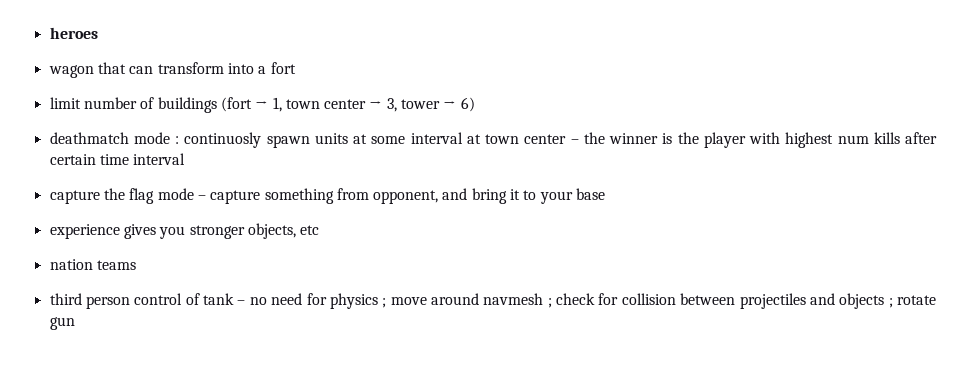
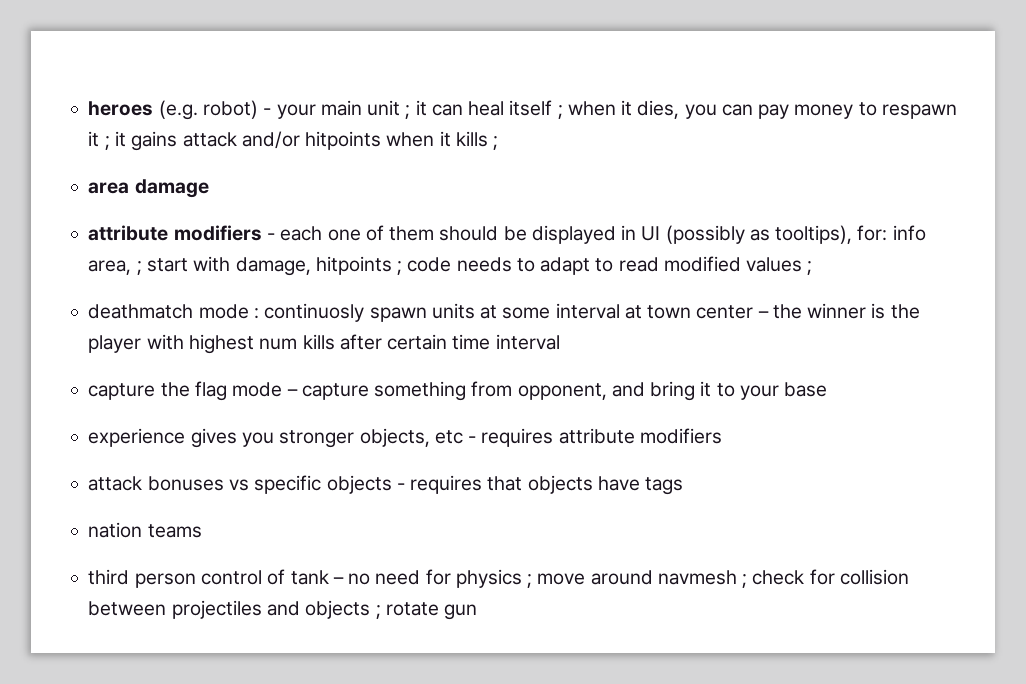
[48,62,296,78] [49,97,475,113] // wagon that can transform into a fort // limit number of buildings (fort → 1, town center → 3, tower → 6) -> [158,100,958,120] [88,131,499,151] [88,179,209,198] [88,225,926,244] [88,256,813,276] (e.g. robot) - your main unit ; it can heal itself ; when it dies, you can pay money to respawn it ; it gains attack and/or hitpoints when it kills ; // area damage // attribute modifiers - each one of them should be displayed in UI (possibly as tooltips), for: info area, ; start with damage, hitpoints ; code needs to adapt to read modified values ;
(320, 230) none -> [468,428,722,447] [88,475,684,495] - requires attribute modifiers // attack bonuses vs specific objects - requires that objects have tags

